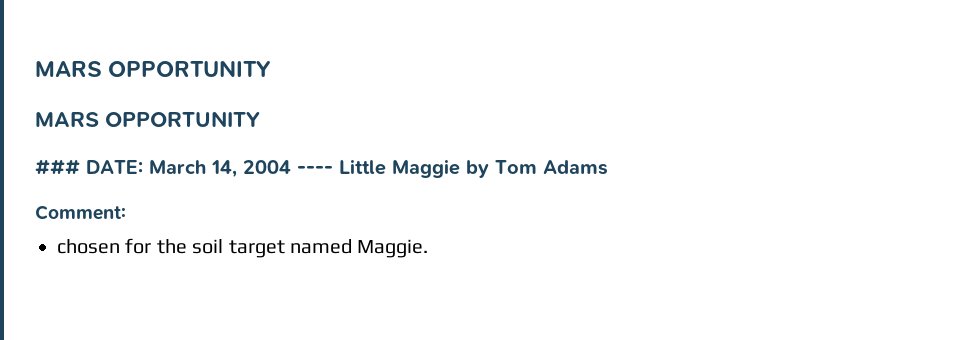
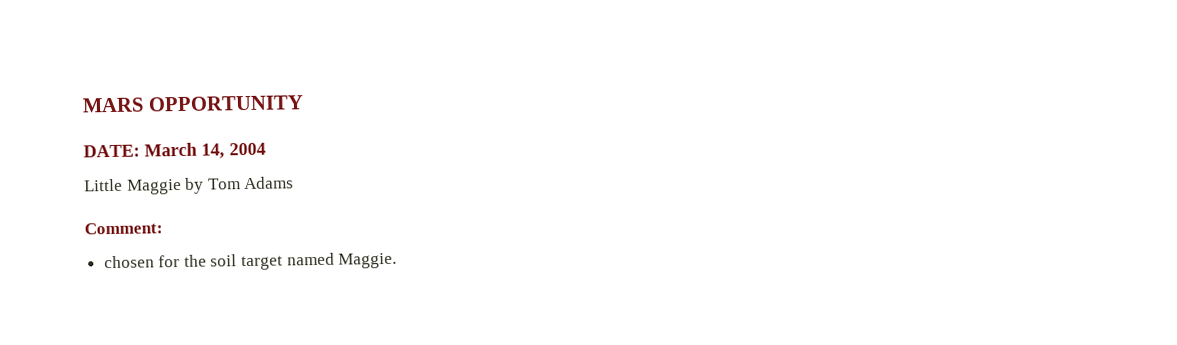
[35,60,272,77] [35,111,260,127] [35,159,80,175] MARS OPPORTUNITY // MARS OPPORTUNITY // ### -> [82,95,304,113] MARS OPPORTUNITY //
[297,166,333,174] ---- -> (266, 149) //

